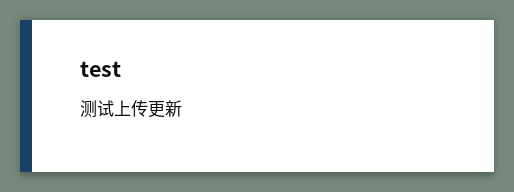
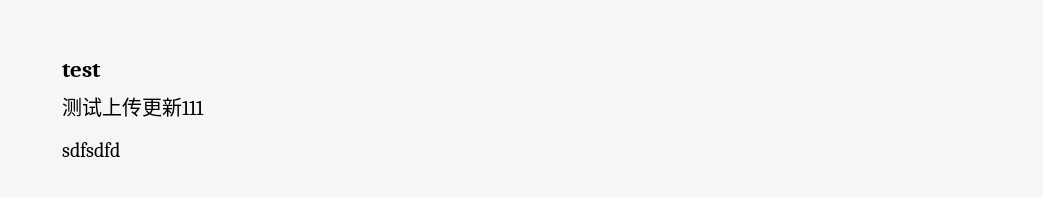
(182, 108) none -> [182,100,204,115] [62,142,120,157] 111 // sdfsdfd

